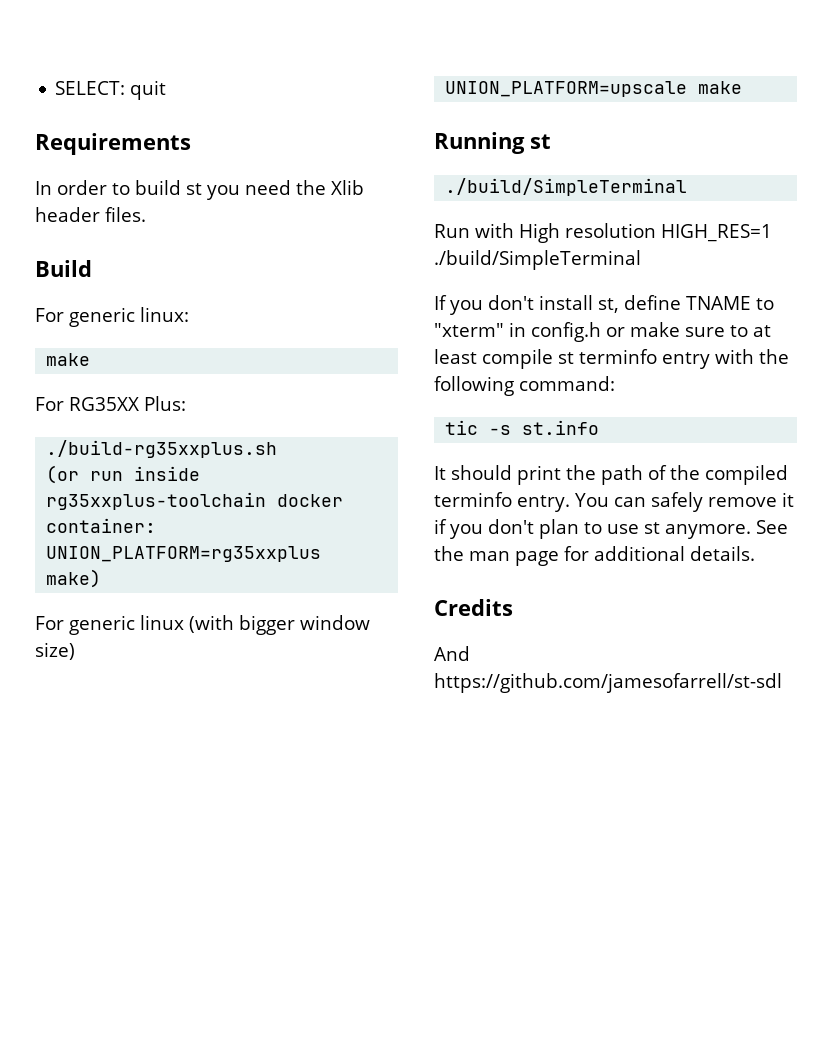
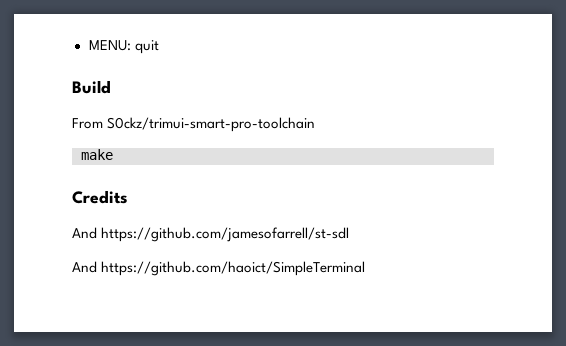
[55,81,126,95] SELECT: -> [88,40,131,51] MENU:
[35,133,191,155] [35,180,364,200] [35,207,146,222] [35,260,92,277] [35,307,189,327] [46,353,91,366] [35,396,186,411] [46,440,278,458] [46,465,201,484] [46,492,344,510] [46,518,157,533] [46,546,322,562] [46,569,102,588] [35,615,370,635] [35,642,75,660] [445,81,743,97] [434,132,551,154] [445,178,688,196] [434,223,772,243] [434,250,641,270] [434,295,774,315] [434,322,771,342] [434,349,789,369] [434,376,615,396] [445,420,600,435] [434,465,788,485] [434,492,794,512] [434,519,788,539] [434,546,755,566] Requirements // In order to build st you need the Xlib header files. // Build // For generic linux: // make // For RG35XX Plus: // ./build-rg35xxplus.sh // (or run inside rg35xxplus-toolchain docker container: UNION_PLATFORM=rg35xxplus make) // For generic linux (with bigger window size) // UNION_PLATFORM=upscale make // Running st // ./build/SimpleTerminal // Run with High resolution HIGH_RES=1 ./build/SimpleTerminal // If you don't install st, define TNAME to "xterm" in config.h or make sure to at least compile st terminfo entry with the following command: // tic -s st.info // It should print the path of the compiled terminfo entry. You can safely remove it if you don't plan to use st anymore. See the man page for additional details. -> [72,80,111,94] [72,117,316,132] [81,149,113,160] Build // From S0ckz/trimui-smart-pro-toolchain // make
(782, 683) none -> [72,261,366,276] // And https://github.com/haoict/SimpleTerminal

